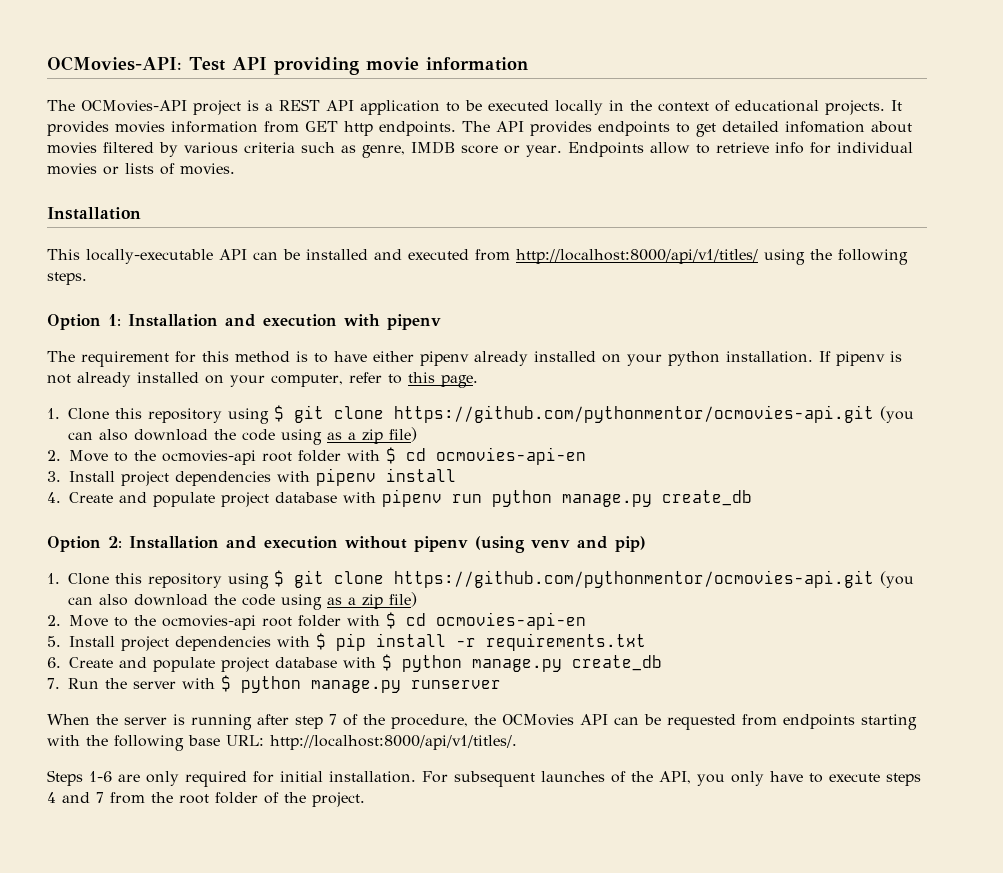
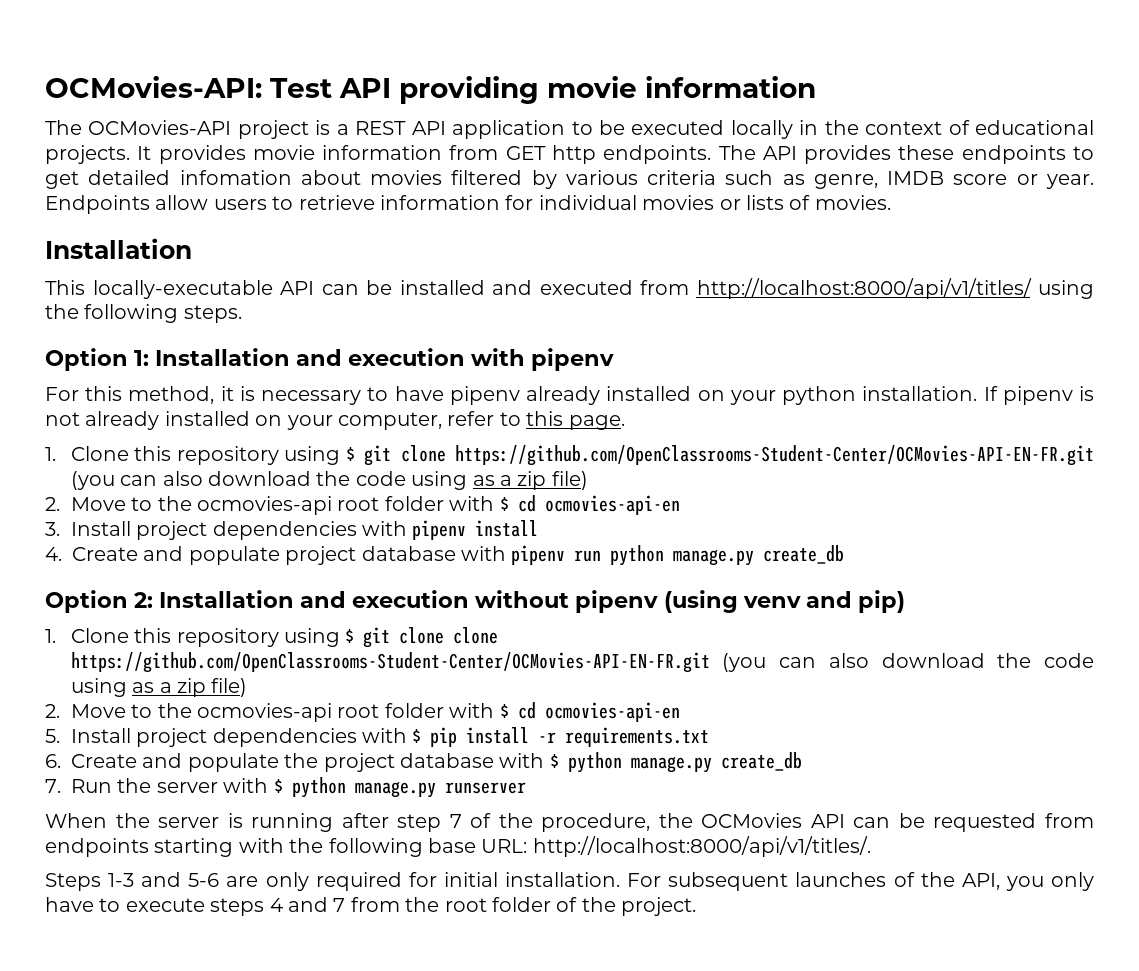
[115,121,165,133] movies -> [252,145,315,160] movie
(592, 128) none -> [898,145,955,160] these
(690, 148) none -> [213,199,267,210] users
[774,142,804,154] info -> [380,195,500,210] information
[47,351,308,367] The requirement for this method is -> [45,386,362,405] For this method, it is necessary
[373,351,414,362] either -> (444, 393) none
[394,405,874,423] https://github.com/pythonmentor/ocmovies-api.git -> [454,445,1094,466] https://github.com/OpenClassrooms-Student-Center/OCMovies-API-EN-FR.git
[394,570,874,588] https://github.com/pythonmentor/ocmovies-api.git -> [453,627,499,644] [70,652,710,673] clone https://github.com/OpenClassrooms-Student-Center/OCMovies-API-EN-FR.git
(215, 664) none -> [284,753,319,768] the
[89,771,112,782] 1-6 -> [108,872,220,887] 1-3 and 5-6

